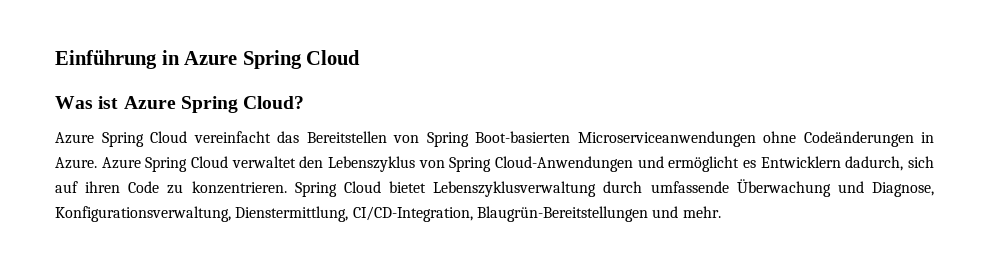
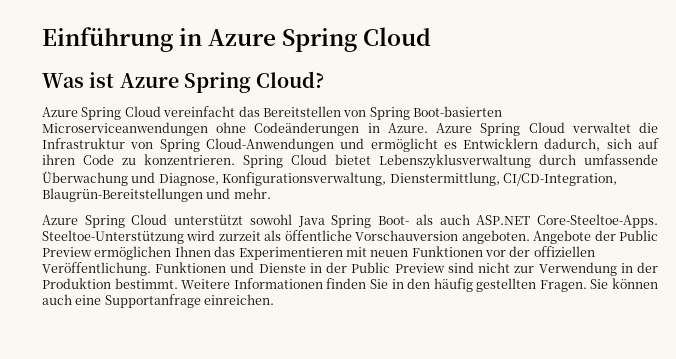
[299,156,415,172] den Lebenszyklus -> [639,122,658,133] [42,138,125,149] die Infrastruktur
(721, 212) none -> [42,214,659,228] [42,230,659,244] [42,246,595,260] [42,262,658,276] [42,278,658,292] [42,294,275,308] // Azure Spring Cloud unterstützt sowohl Java Spring Boot- als auch ASP.NET Core-Steeltoe-Apps. Steeltoe-Unterstützung wird zurzeit als öffentliche Vorschauversion angeboten. Angebote der Public Preview ermöglichen Ihnen das Experimentieren mit neuen Funktionen vor der offiziellen Veröffentlichung. Funktionen und Dienste in der Public Preview sind nicht zur Verwendung in der Produktion bestimmt. Weitere Informationen finden Sie in den häufig gestellten Fragen. Sie können auch eine Supportanfrage einreichen.

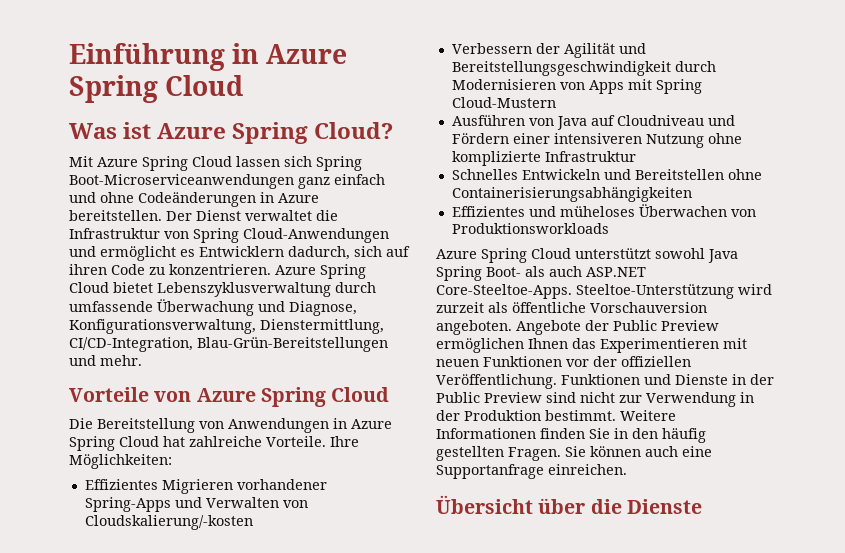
[42,106,502,120] [42,122,565,136] Azure Spring Cloud vereinfacht das Bereitstellen von Spring Boot-basierten Microserviceanwendungen ohne Codeänderungen in Azure. Azure Spring Cloud -> [69,156,362,171] [69,174,385,189] [69,192,319,207] [69,210,241,221] Mit Azure Spring Cloud lassen sich Spring Boot-Microserviceanwendungen ganz einfach und ohne Codeänderungen in Azure bereitstellen. Der Dienst
(235, 159) none -> [275,265,316,275] Azure
[42,188,203,202] Blaugrün-Bereitstellungen -> [197,337,388,352] Blau-Grün-Bereitstellungen
(271, 193) none -> [69,387,390,407] [69,418,392,433] [69,436,359,451] [69,454,172,469] [84,479,327,494] [84,497,308,512] [84,515,253,530] [451,43,646,58] [451,61,716,76] [451,79,702,94] [451,97,556,108] [451,115,735,130] [451,133,742,148] [451,151,636,166] [451,169,762,180] [451,187,692,202] [451,204,756,217] [451,223,609,234] // Vorteile von Azure Spring Cloud // Die Bereitstellung von Anwendungen in Azure Spring Cloud hat zahlreiche Vorteile. Ihre Möglichkeiten: // Effizientes Migrieren vorhandener Spring-Apps und Verwalten von Cloudskalierung/-kosten // Verbessern der Agilität und Bereitstellungsgeschwindigkeit durch Modernisieren von Apps mit Spring Cloud-Mustern // Ausführen von Java auf Cloudniveau und Fördern einer intensiveren Nutzung ohne komplizierte Infrastruktur // Schnelles Entwickeln und Bereitstellen ohne Containerisierungsabhängigkeiten // Effizientes und müheloses Überwachen von Produktionsworkloads
(275, 299) none -> [436,495,702,514] // Übersicht über die Dienste

